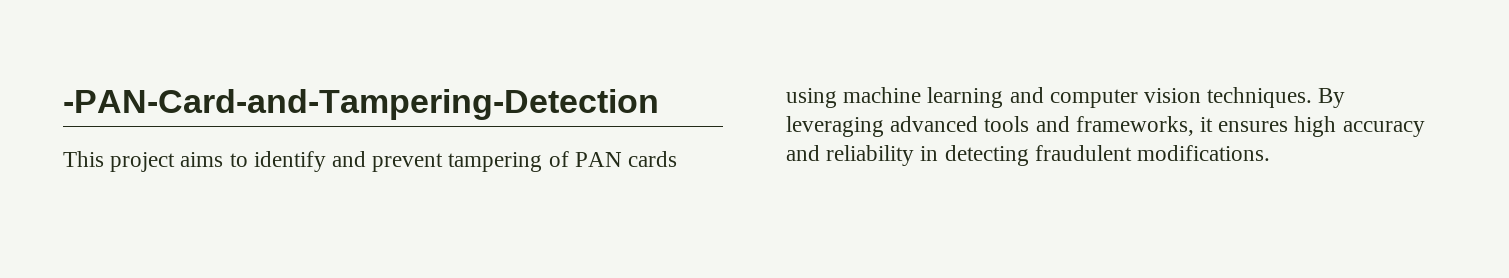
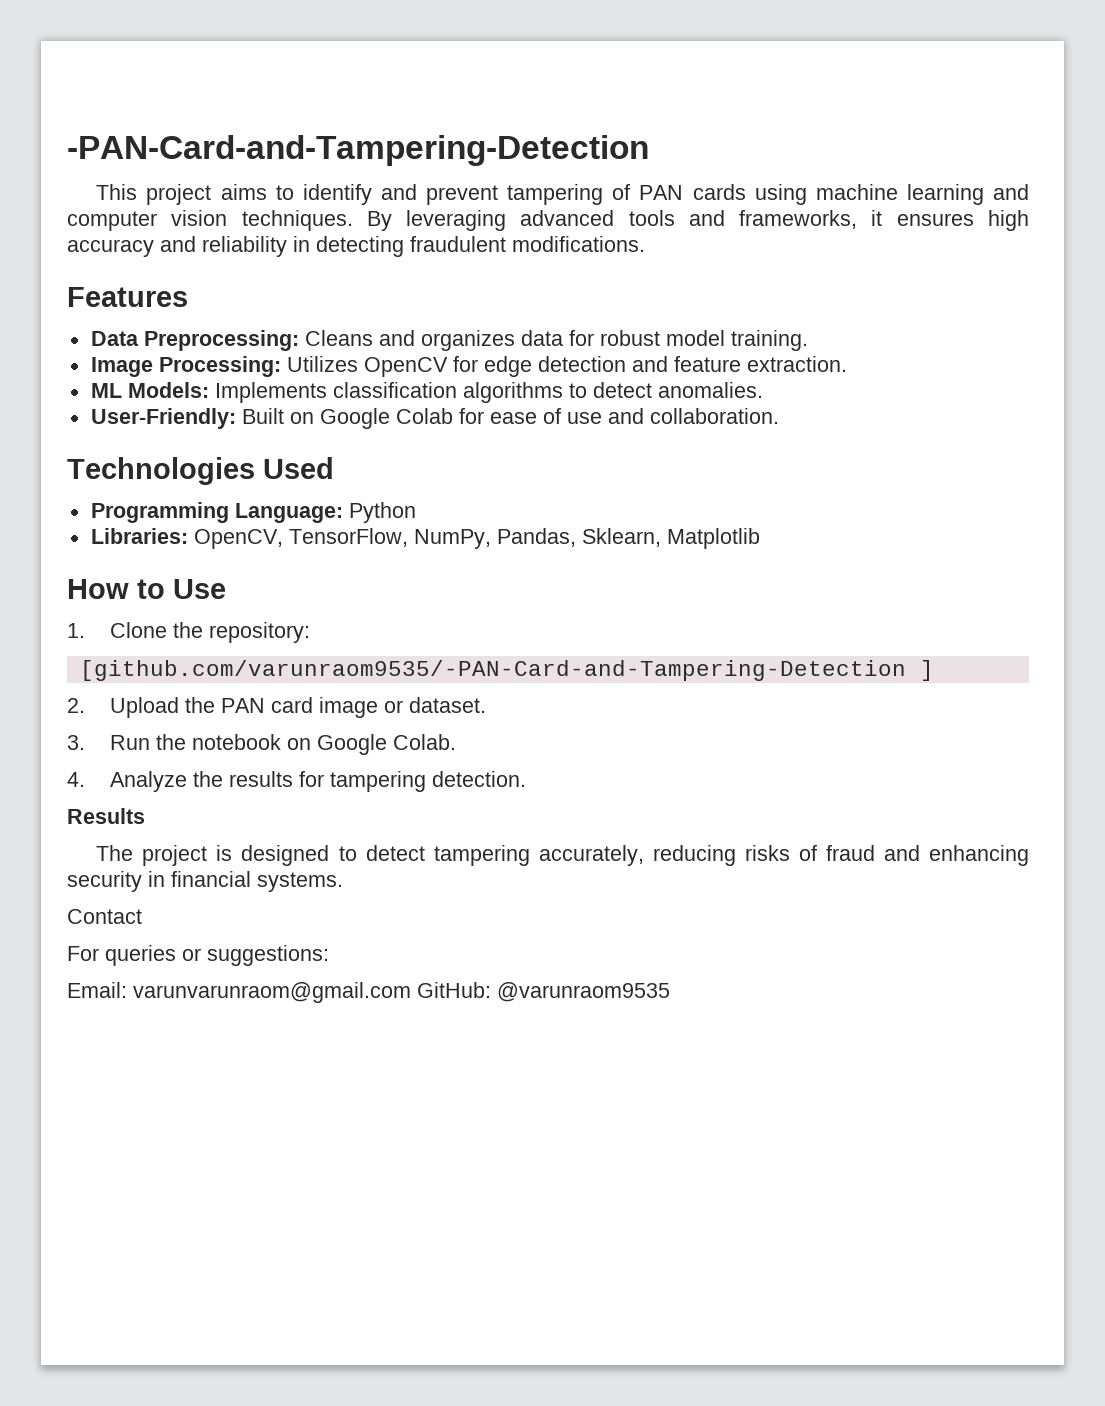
(1271, 153) none -> [67,287,188,307] [90,330,808,351] [90,356,847,377] [90,382,763,403] [90,408,779,429] [67,457,334,485] [90,502,416,523] [90,528,760,549] [67,579,226,599] [67,622,310,643] [79,660,934,681] [67,697,486,718] [67,734,456,755] [67,771,526,792] [67,808,145,824] [96,845,1030,866] [67,871,343,892] [67,909,142,924] [67,945,329,966] [67,982,670,1003] // Features // Data Preprocessing: Cleans and organizes data for robust model training. // Image Processing: Utilizes OpenCV for edge detection and feature extraction. // ML Models: Implements classification algorithms to detect anomalies. // User-Friendly: Built on Google Colab for ease of use and collaboration. // Technologies Used // Programming Language: Python // Libraries: OpenCV, TensorFlow, NumPy, Pandas, Sklearn, Matplotlib // How to Use // 1. Clone the repository: // [github.com/varunraom9535/-PAN-Card-and-Tampering-Detection ] // 2. Upload the PAN card image or dataset. // 3. Run the notebook on Google Colab. // 4. Analyze the results for tampering detection. // Results // The project is designed to detect tampering accurately, reducing risks of fraud and enhancing security in financial systems. // Contact // For queries or suggestions: // Email: varunvarunraom@gmail.com GitHub: @varunraom9535

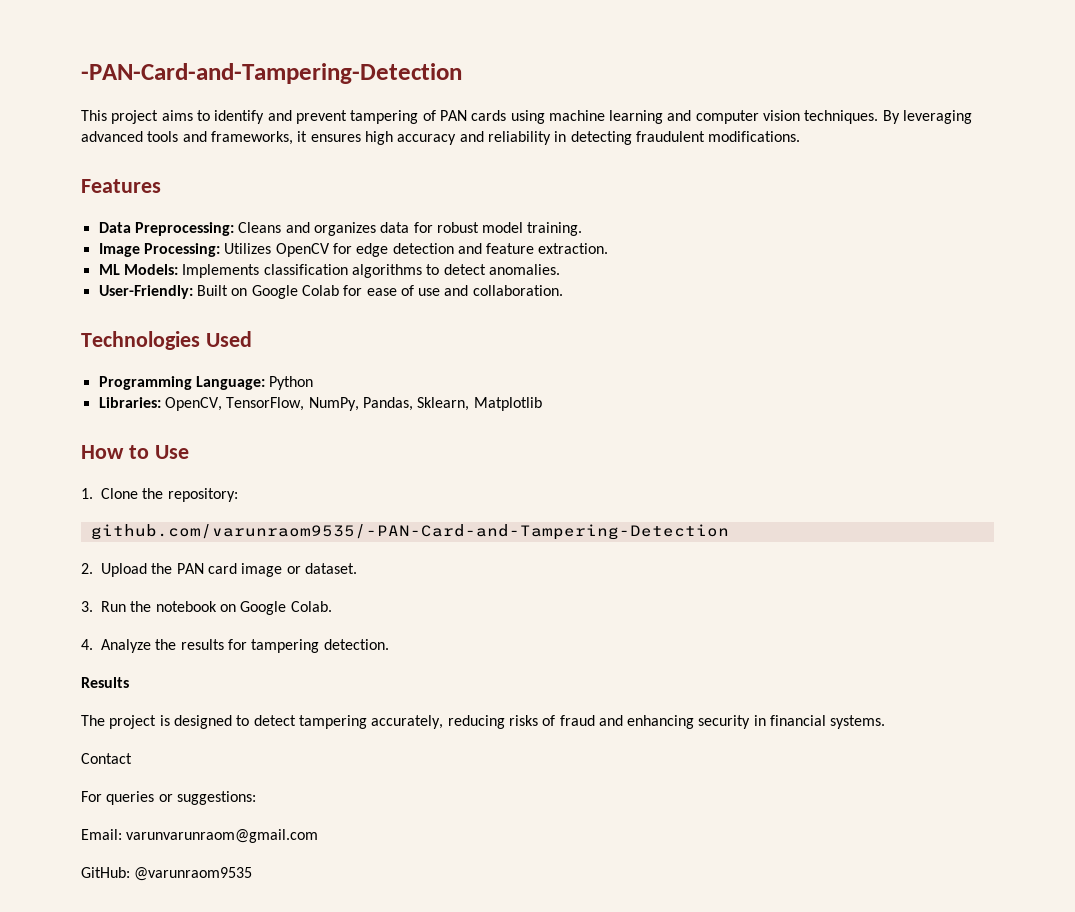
[79,660,934,681] [github.com/varunraom9535/-PAN-Card-and-Tampering-Detection ] -> [90,524,729,540] github.com/varunraom9535/-PAN-Card-and-Tampering-Detection
(411, 992) none -> (319, 836) //

